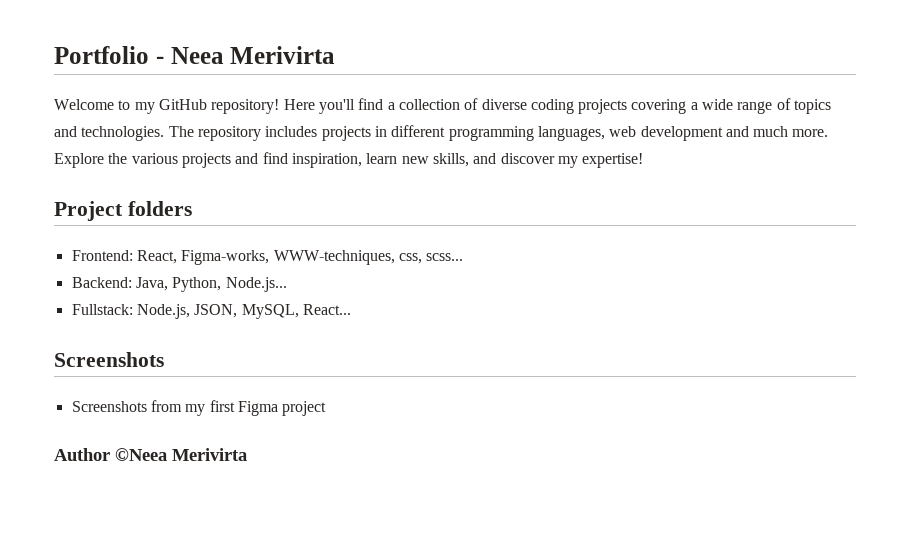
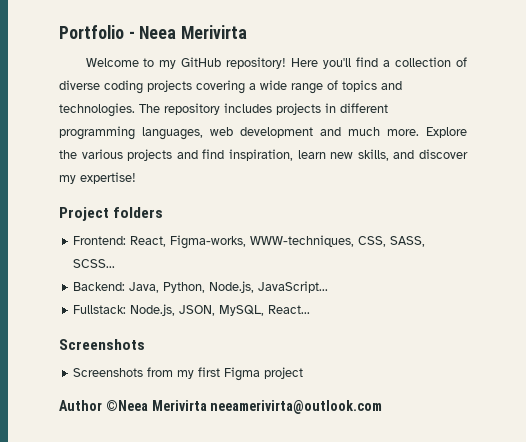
[398,253,464,264] css, scss... -> [358,236,426,247] [73,259,116,268] CSS, SASS, SCSS...
[225,277,287,292] Node.js... -> [209,281,329,293] Node.js, JavaScript...
(247, 454) none -> [210,400,383,414] neeamerivirta@outlook.com

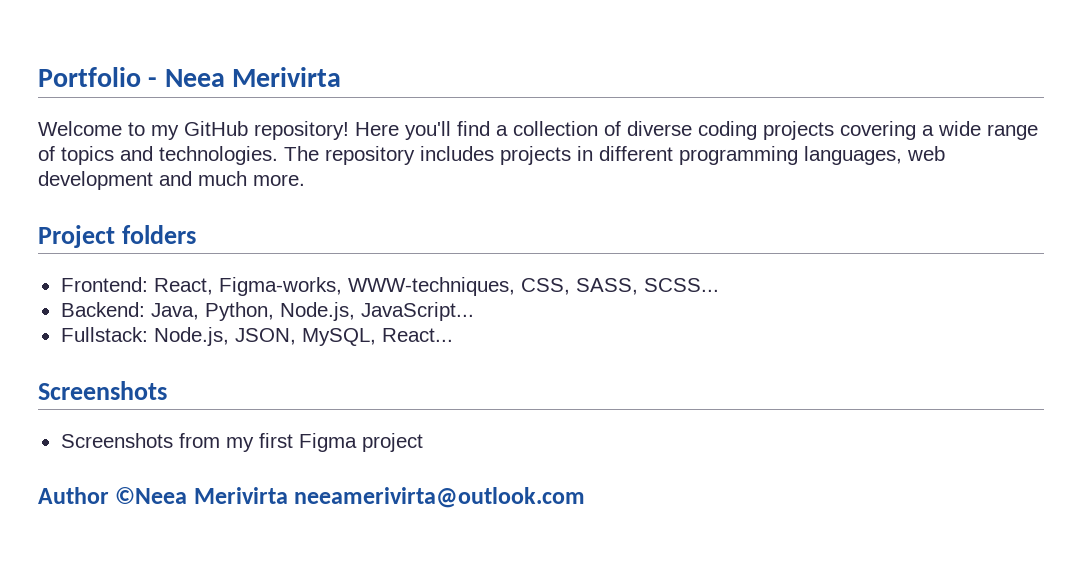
[426,127,467,138] [59,149,469,161] [59,172,136,184] Explore the various projects and find inspiration, learn new skills, and discover my expertise! -> (305, 180) none

